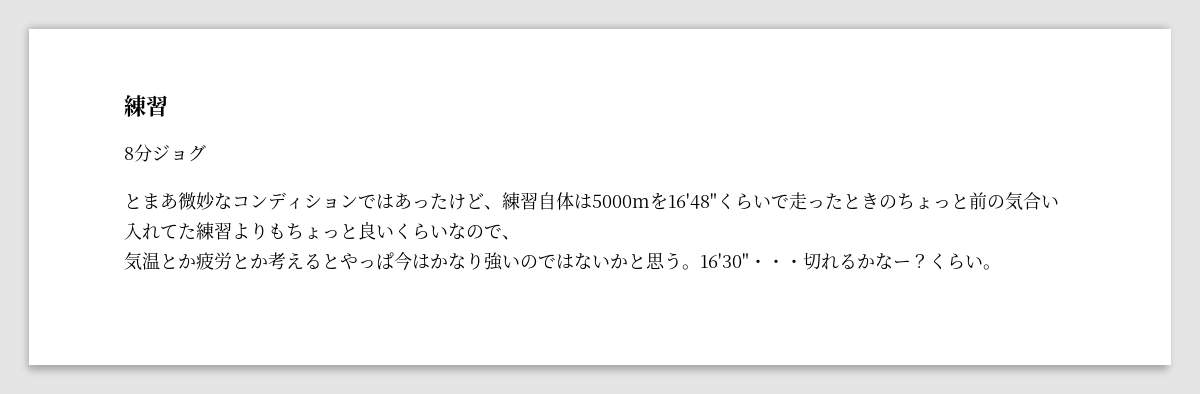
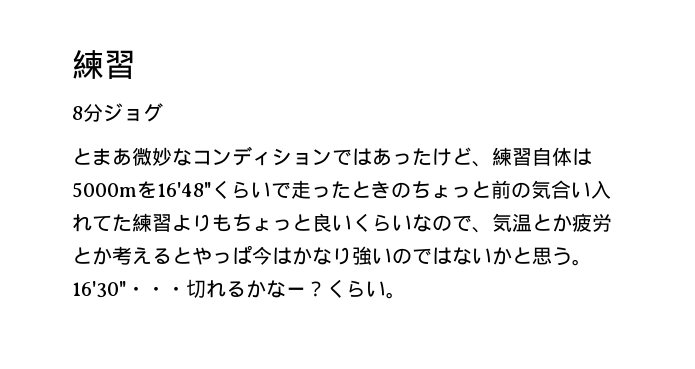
(520, 237) // -> (492, 230) none

